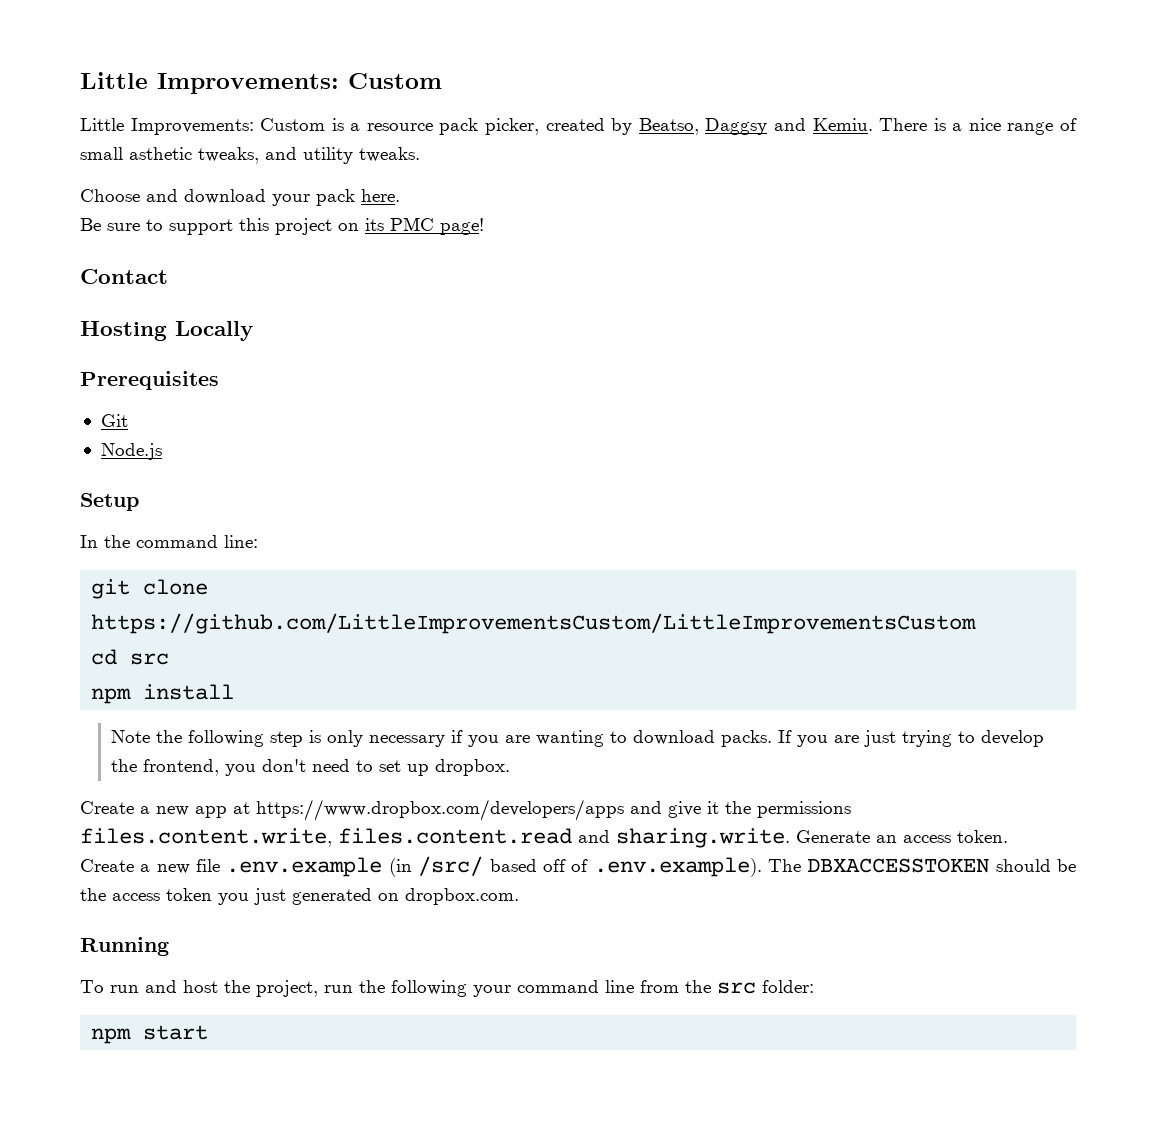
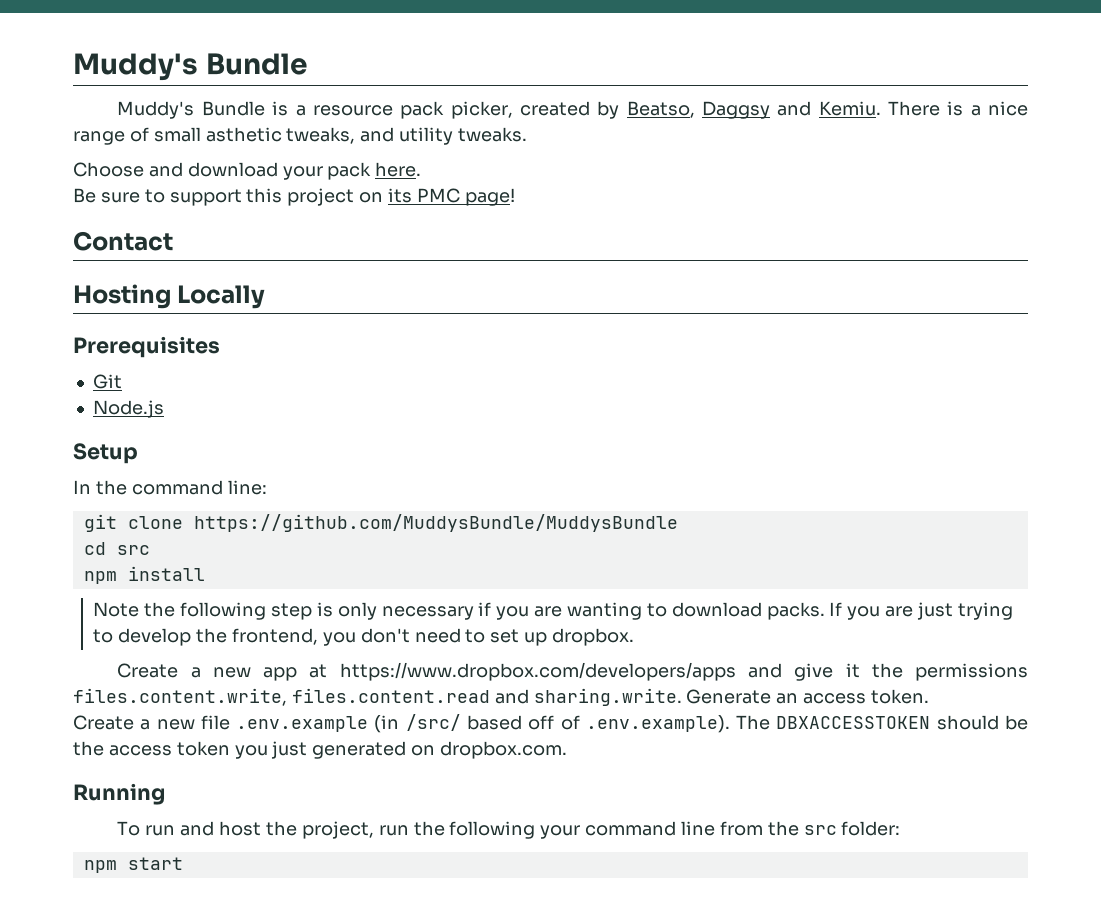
[80,72,442,94] [80,118,326,135] Little Improvements: Custom // Little Improvements: Custom -> [73,53,307,81] [117,101,265,119] Muddy's Bundle // Muddy's Bundle
[91,613,977,634] https://github.com/LittleImprovementsCustom/LittleImprovementsCustom -> [193,514,678,532] https://github.com/MuddysBundle/MuddysBundle

